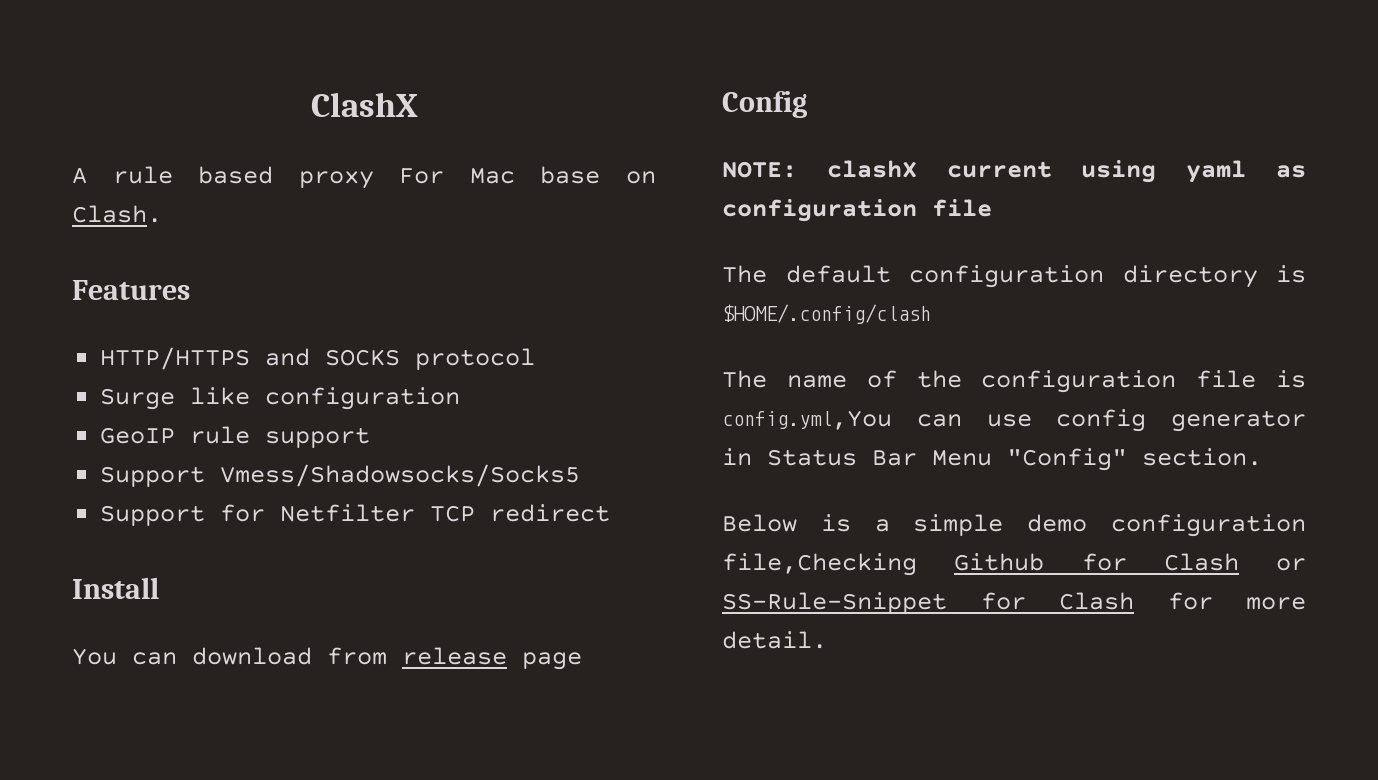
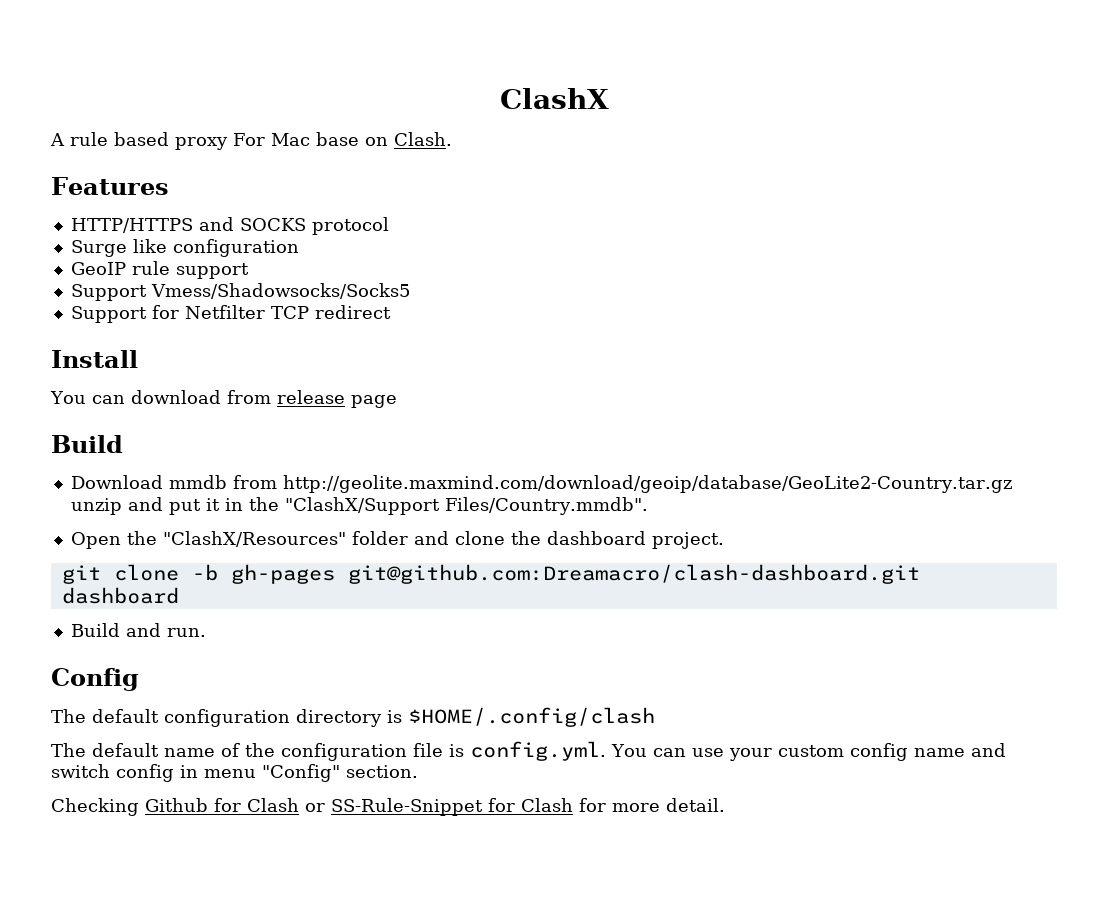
[722,91,807,118] [722,160,1306,183] [722,199,992,222] Config // NOTE: clashX current using yaml as configuration file -> [51,435,123,453] [70,475,1012,493] [70,497,648,515] [70,531,724,549] [61,564,920,584] [61,587,179,604] [70,623,206,637] [51,668,139,691] Build // Download mmdb from http://geolite.maxmind.com/download/geoip/database/GeoLite2-Country.tar.gz unzip and put it in the "ClashX/Support Files/Country.mmdb". // Open the "ClashX/Resources" folder and clone the dashboard project. // git clone -b gh-pages git@github.com:Dreamacro/clash-dashboard.git dashboard // Build and run. // Config
(767, 379) none -> [92,743,159,757] default
[722,409,1306,432] [722,448,1262,471] [722,514,1306,537] [722,553,917,576] config.yml,You can use config generator in Status Bar Menu "Config" section. // Below is a simple demo configuration file,Checking -> [470,741,1006,761] [51,764,418,782] [51,798,139,816] config.yml. You can use your custom config name and switch config in menu "Config" section. // Checking

